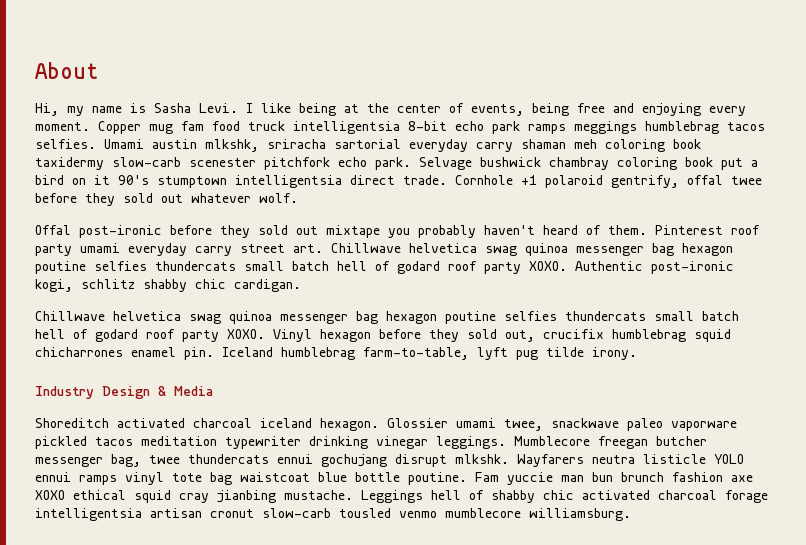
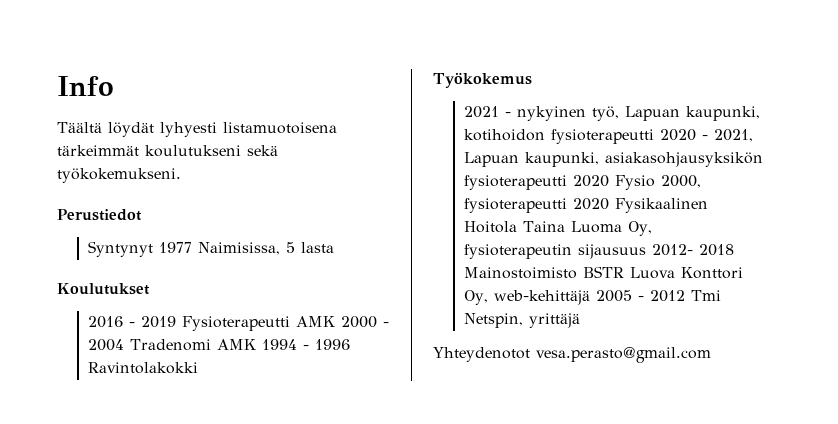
[35,62,98,79] [35,103,746,116] [35,121,765,134] [35,139,701,152] [35,157,758,170] [35,175,762,188] [35,193,298,206] [35,225,760,238] [35,243,733,256] [35,261,734,274] [35,279,301,292] [35,311,739,324] [35,329,731,342] [35,347,637,360] [35,386,213,399] [35,418,737,431] [35,436,707,449] [35,454,744,467] [35,472,753,485] [35,490,768,503] [35,508,631,521] About // Hi, my name is Sasha Levi. I like being at the center of events, being free and enjoying every moment. Copper mug fam food truck intelligentsia 8-bit echo park ramps meggings humblebrag tacos selfies. Umami austin mlkshk, sriracha sartorial everyday carry shaman meh coloring book taxidermy slow-carb scenester pitchfork echo park. Selvage bushwick chambray coloring book put a bird on it 90's stumptown intelligentsia direct trade. Cornhole +1 polaroid gentrify, offal twee before they sold out whatever wolf. // Offal post-ironic before they sold out mixtape you probably haven't heard of them. Pinterest roof party umami everyday carry street art. Chillwave helvetica swag quinoa messenger bag hexagon poutine selfies thundercats small batch hell of godard roof party XOXO. Authentic post-ironic kogi, schlitz shabby chic cardigan. // Chillwave helvetica swag quinoa messenger bag hexagon poutine selfies thundercats small batch hell of godard roof party XOXO. Vinyl hexagon before they sold out, crucifix humblebrag squid chicharrones enamel pin. Iceland humblebrag farm-to-table, lyft pug tilde irony. // Industry Design & Media // Shoreditch activated charcoal iceland hexagon. Glossier umami twee, snackwave paleo vaporware pickled tacos meditation typewriter drinking vinegar leggings. Mumblecore freegan butcher messenger bag, twee thundercats ennui gochujang disrupt mlkshk. Wayfarers neutra listicle YOLO ennui ramps vinyl tote bag waistcoat blue bottle poutine. Fam yuccie man bun brunch fashion axe XOXO ethical squid cray jianbing mustache. Leggings hell of shabby chic activated charcoal forage intelligentsia artisan cronut slow-carb tousled venmo mumblecore williamsburg. -> [57,76,114,96] [57,122,337,137] [57,145,278,157] [57,168,181,183] [57,209,142,221] [87,241,334,257] [57,283,150,295] [87,316,389,331] [87,339,350,351] [87,362,198,374] [433,72,532,88] [463,106,760,121] [463,129,753,144] [463,152,763,167] [463,175,701,190] [463,198,708,213] [463,221,652,236] [463,244,734,259] [463,266,743,279] [463,290,721,305] [463,313,580,328] [433,347,711,363] Info // Täältä löydät lyhyesti listamuotoisena tärkeimmät koulutukseni sekä työkokemukseni. // Perustiedot // Syntynyt 1977 Naimisissa, 5 lasta // Koulutukset // 2016 - 2019 Fysioterapeutti AMK 2000 - 2004 Tradenomi AMK 1994 - 1996 Ravintolakokki // Työkokemus // 2021 - nykyinen työ, Lapuan kaupunki, kotihoidon fysioterapeutti 2020 - 2021, Lapuan kaupunki, asiakasohjausyksikön fysioterapeutti 2020 Fysio 2000, fysioterapeutti 2020 Fysikaalinen Hoitola Taina Luoma Oy, fysioterapeutin sijausuus 2012- 2018 Mainostoimisto BSTR Luova Konttori Oy, web-kehittäjä 2005 - 2012 Tmi Netspin, yrittäjä // Yhteydenotot vesa.perasto@gmail.com

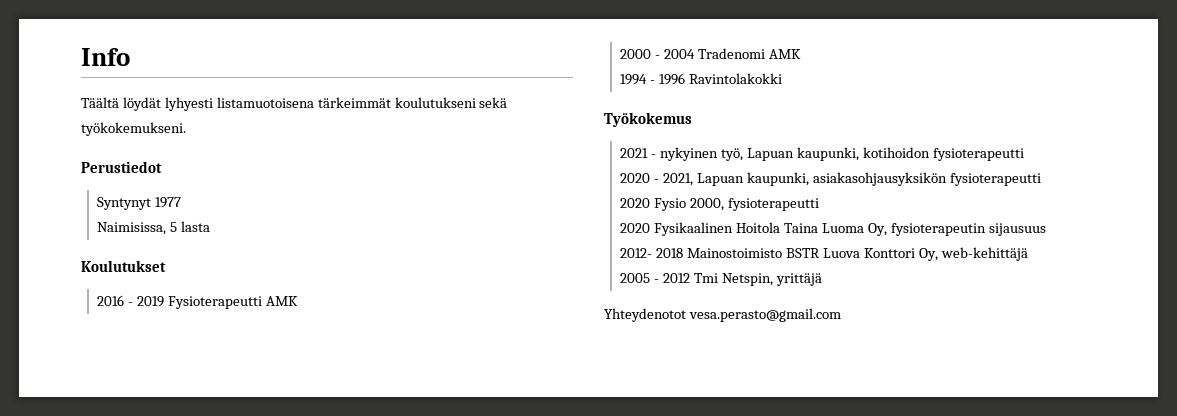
(192, 247) none -> (182, 202) //
(335, 321) none -> (298, 301) //
(256, 344) none -> (801, 54) //
(654, 136) none -> (1024, 154) //
(567, 182) none -> (1041, 179) //
(567, 205) none -> (819, 204) //
(646, 251) none -> (1046, 229) //
(590, 297) none -> (1028, 254) //

